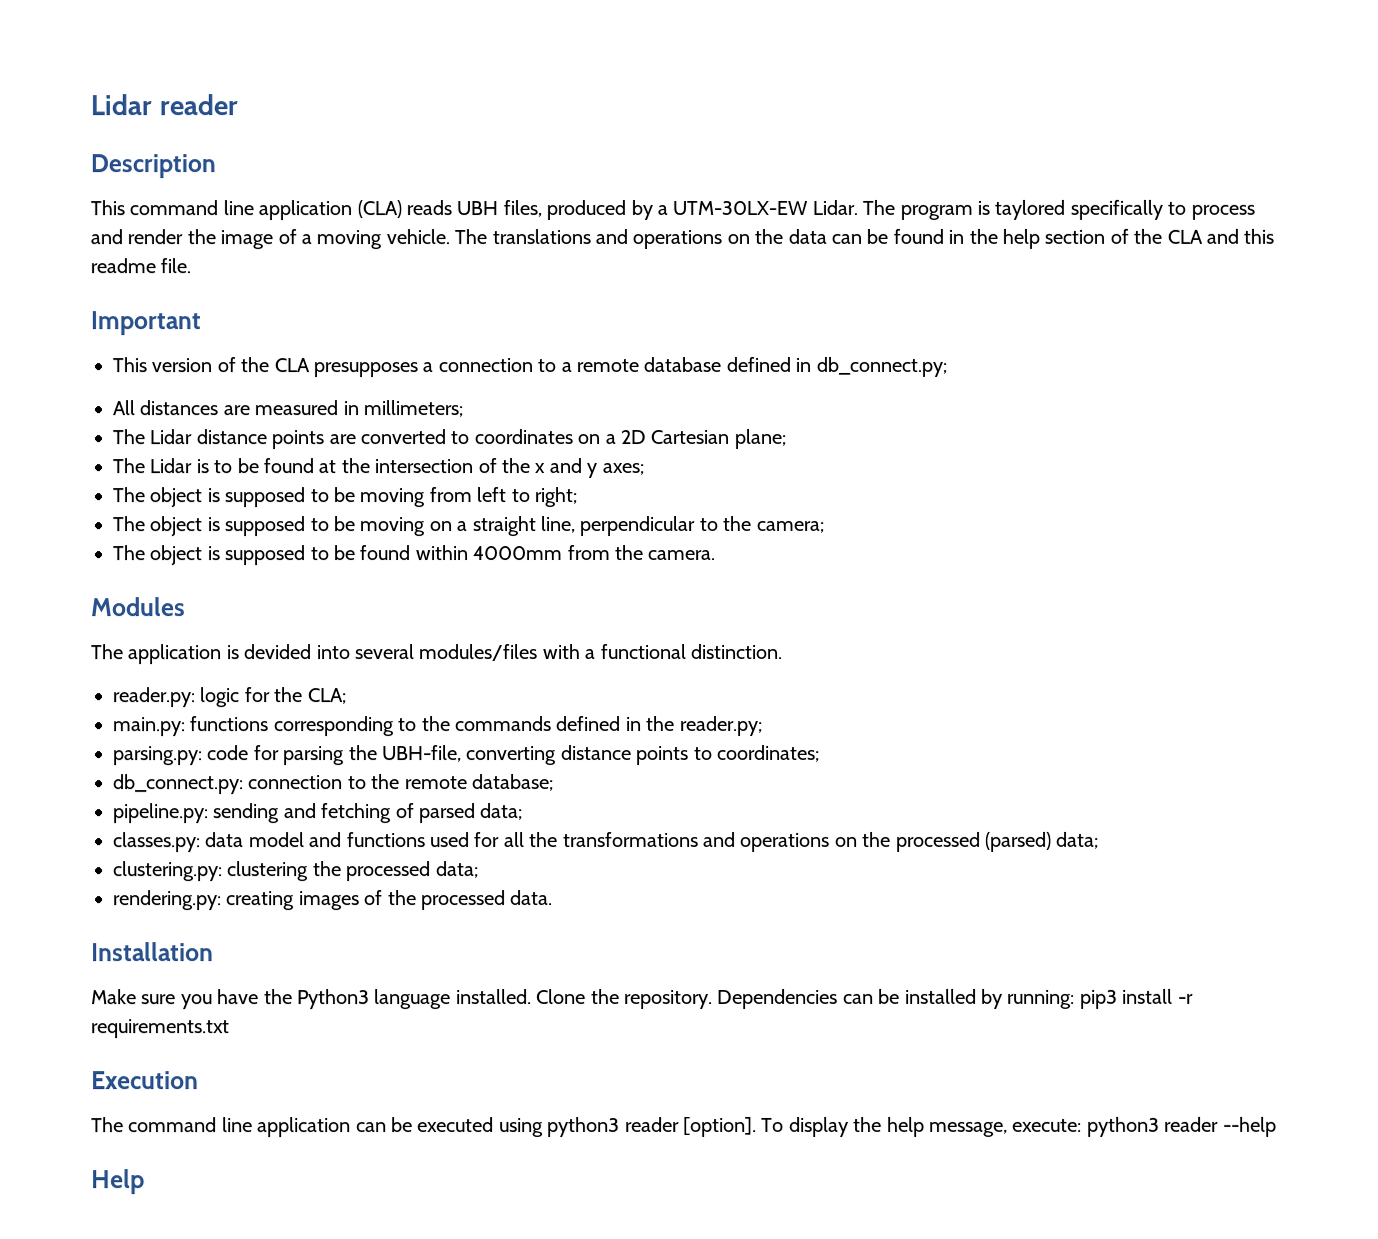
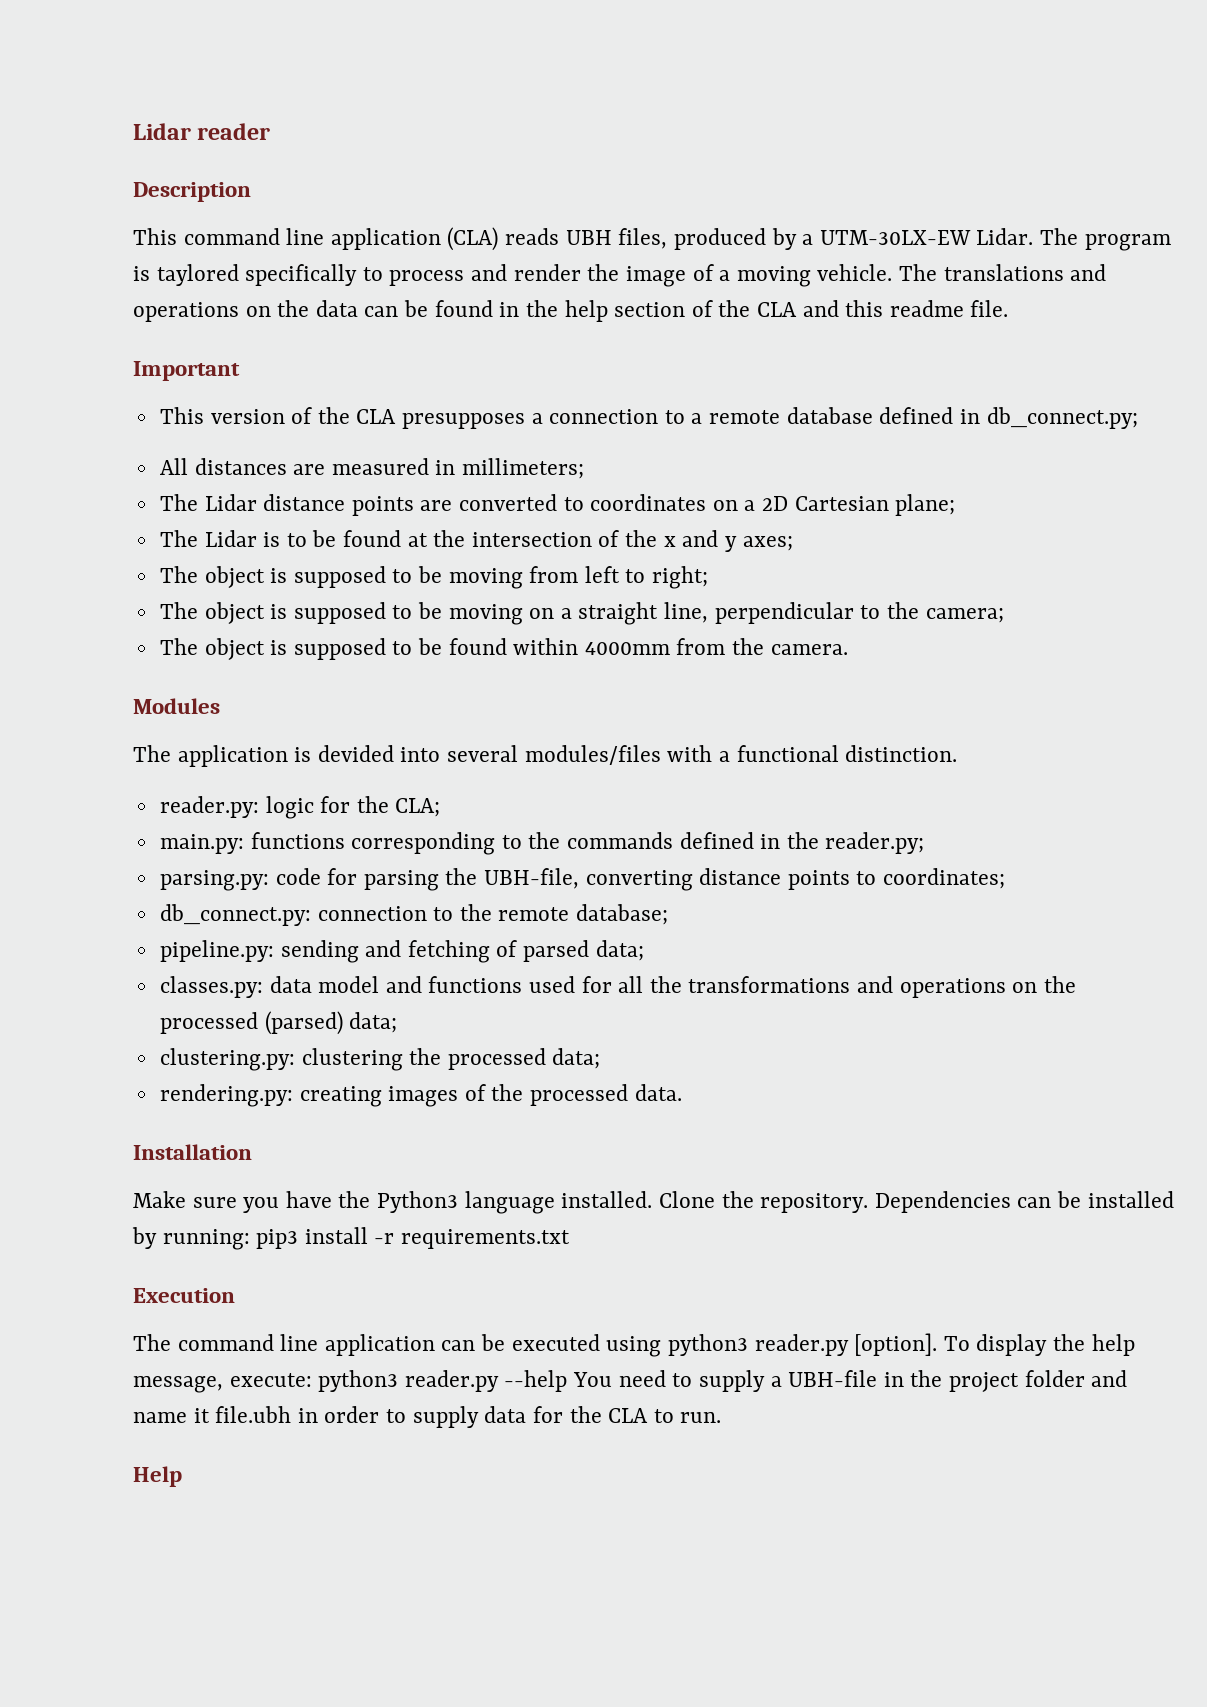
[624,1117,680,1133] reader -> [754,1334,849,1356] reader.py
[1164,1116,1220,1132] reader -> [404,1370,499,1392] reader.py
(1277, 1126) none -> [573,1370,1128,1392] [133,1406,722,1428] You need to supply a UBH-file in the project folder and name it file.ubh in order to supply data for the CLA to run.

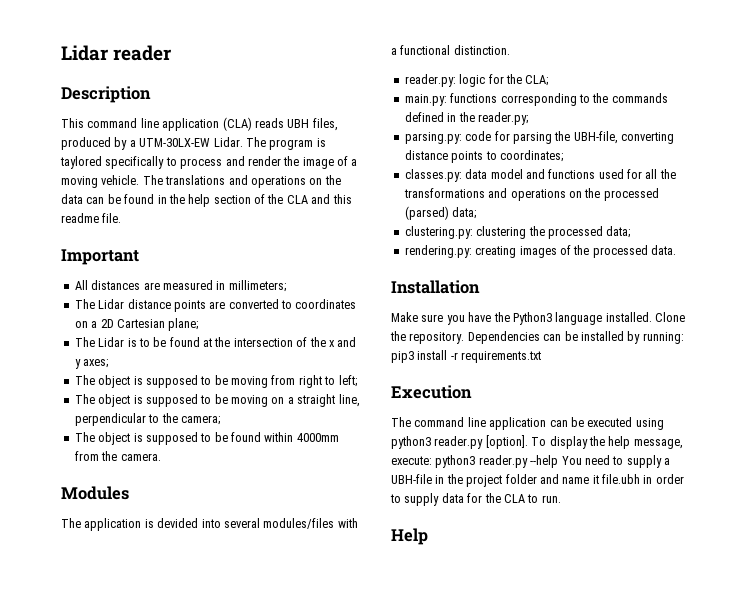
[159,407,1138,429] // This version of the CLA presupposes a connection to a remote database defined in db_connect.py; -> (139, 257) none
[584,566,709,589] left to right; -> [298,375,357,388] right to left;
[159,904,669,926] [159,940,644,963] // db_connect.py: connection to the remote database; // pipeline.py: sending and fetching of parsed data; -> (563, 156) none

